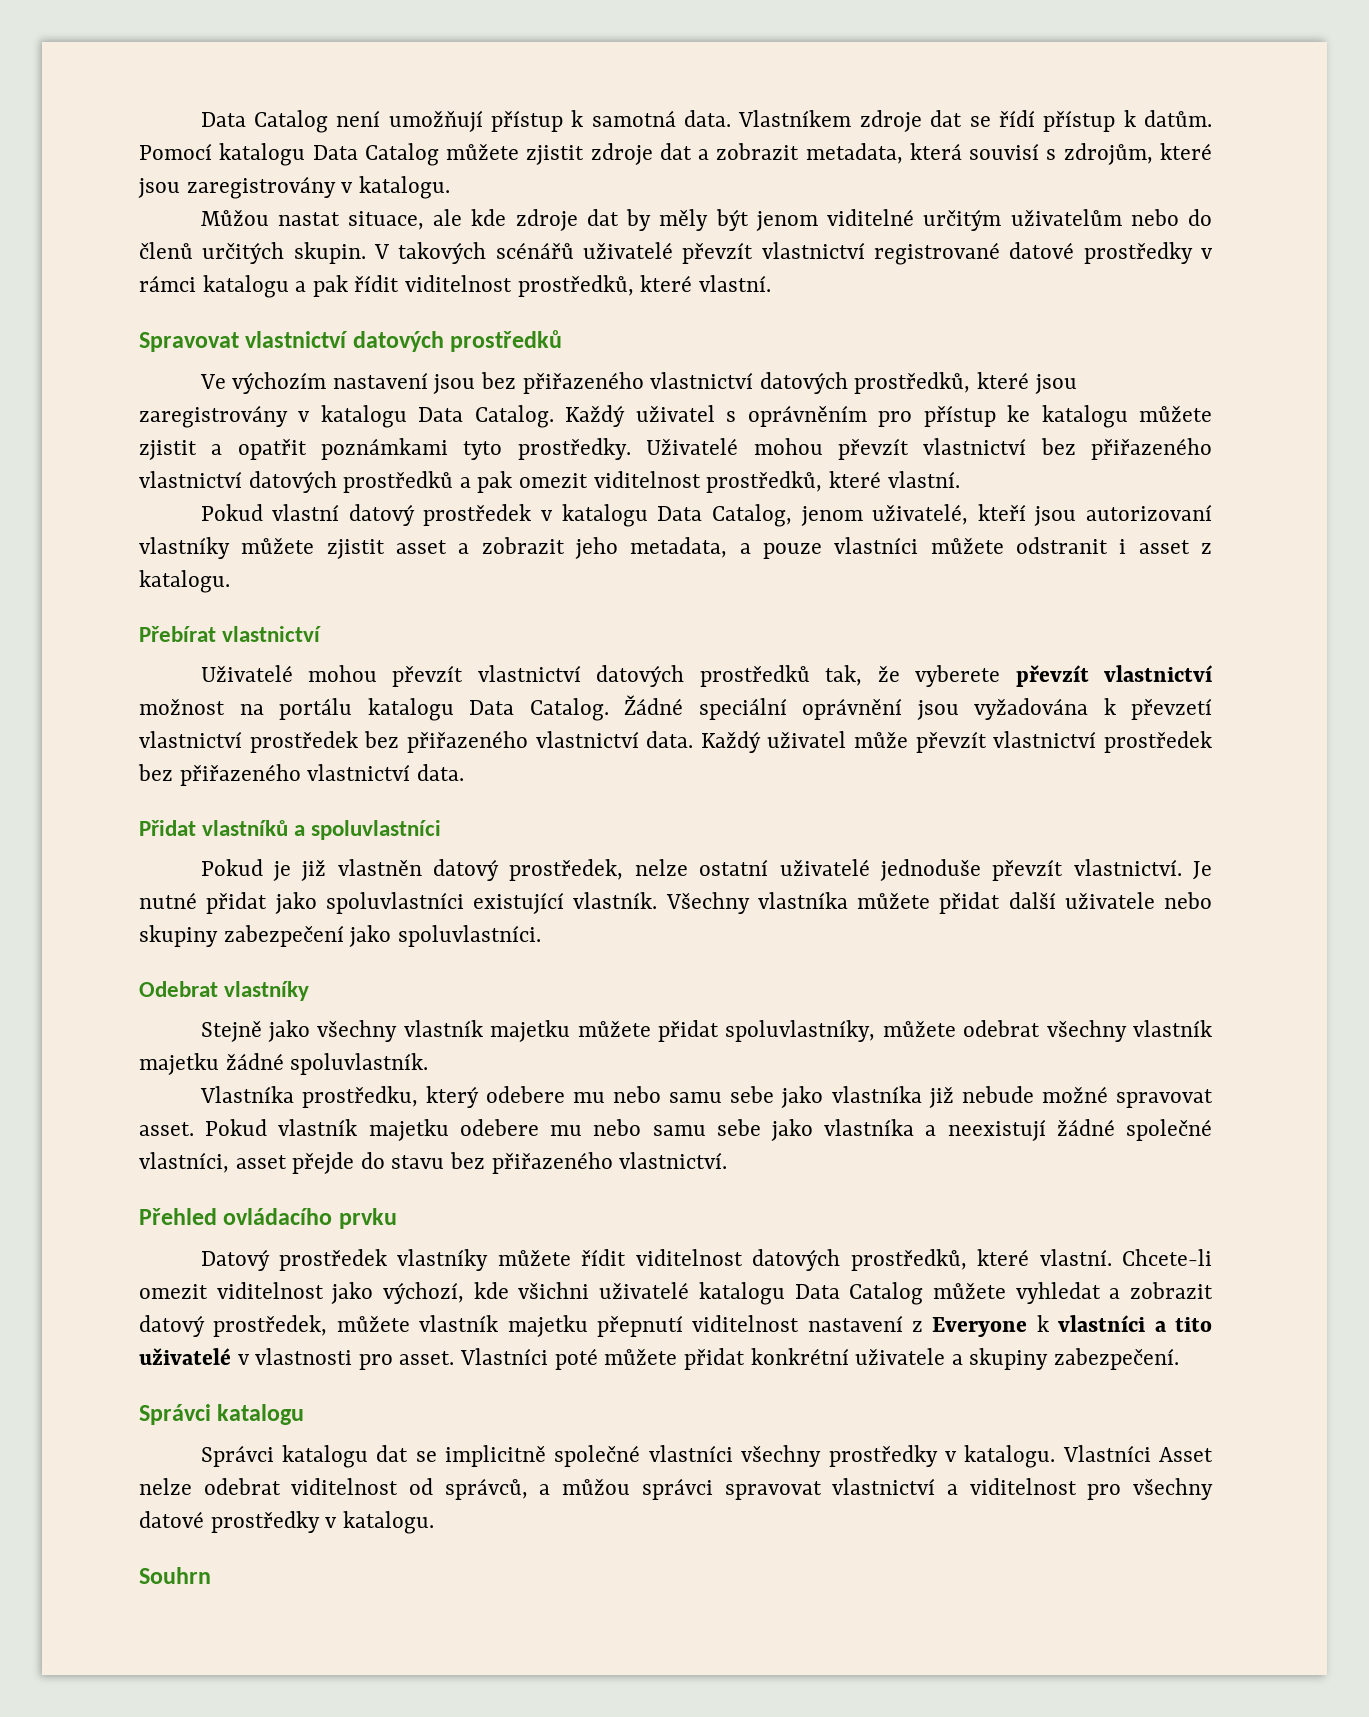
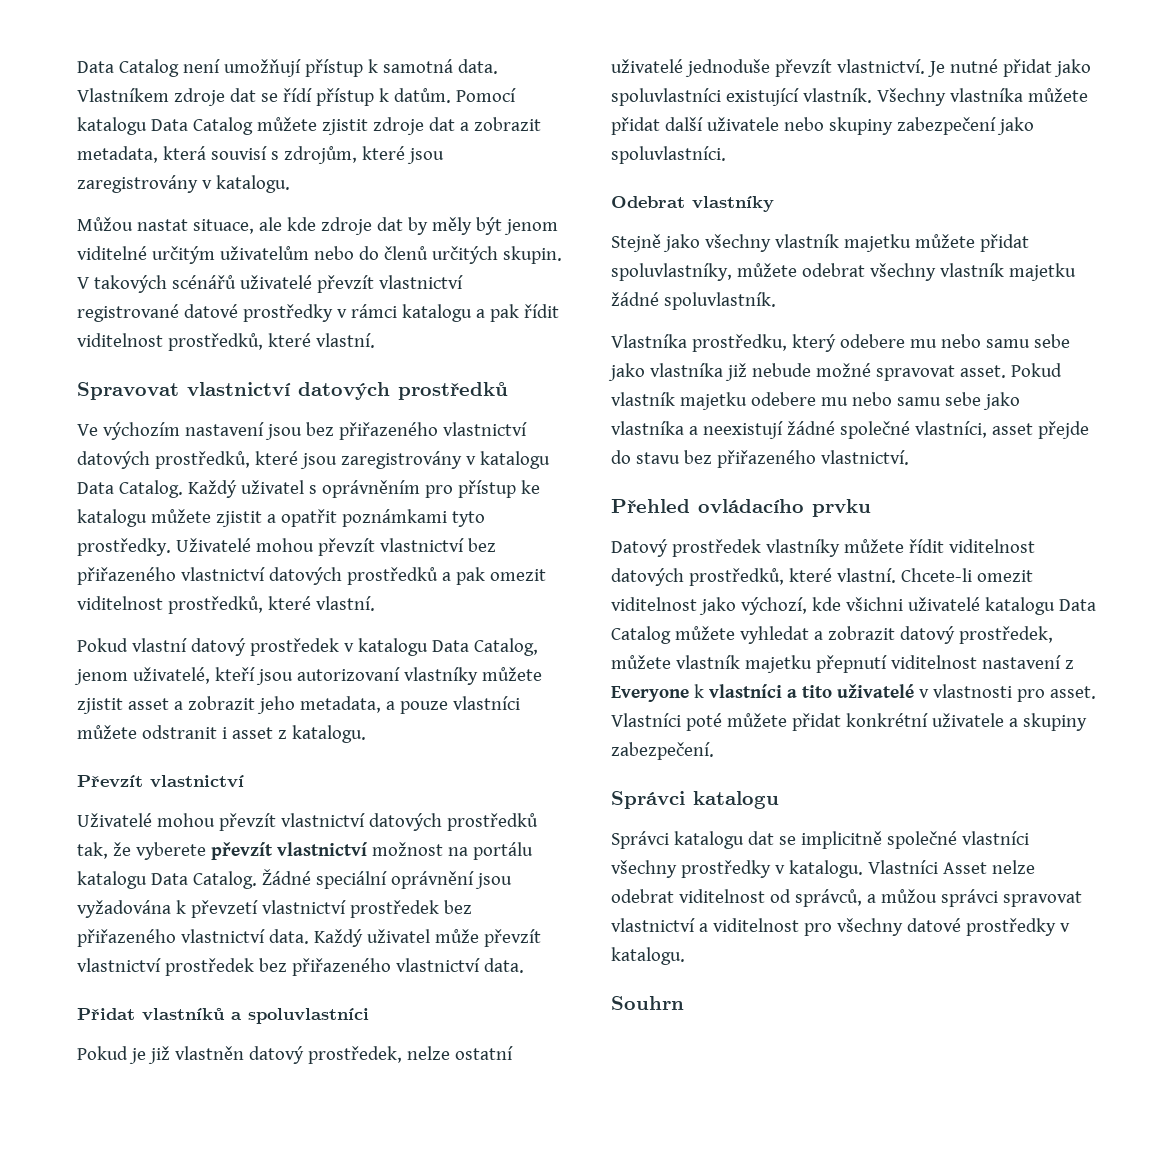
[139,626,216,642] Přebírat -> [77,775,143,788] Převzít

